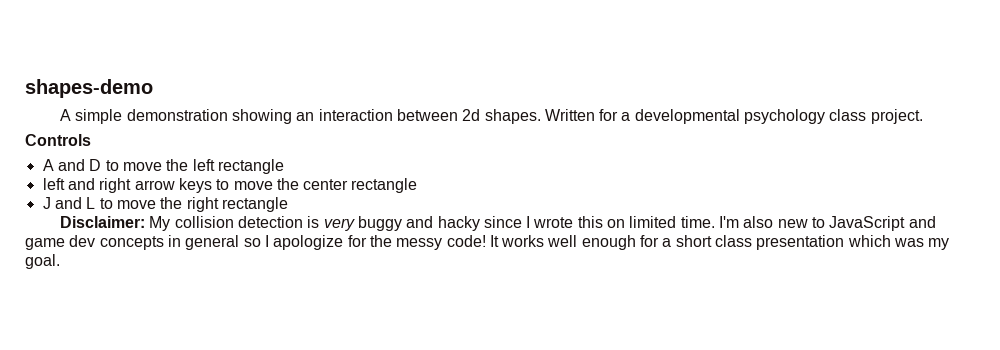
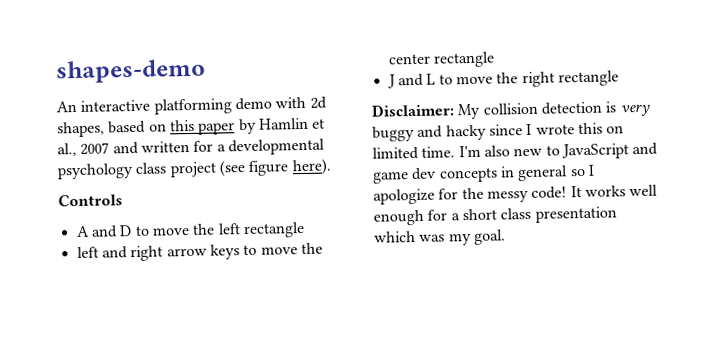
[59,109,595,124] A simple demonstration showing an interaction between 2d shapes. Written -> [56,96,327,115] [57,117,326,138] [57,140,190,157] An interactive platforming demo with 2d shapes, based on this paper by Hamlin et al., 2007 and written
[870,109,923,124] project. -> [169,158,332,178] project (see figure here).

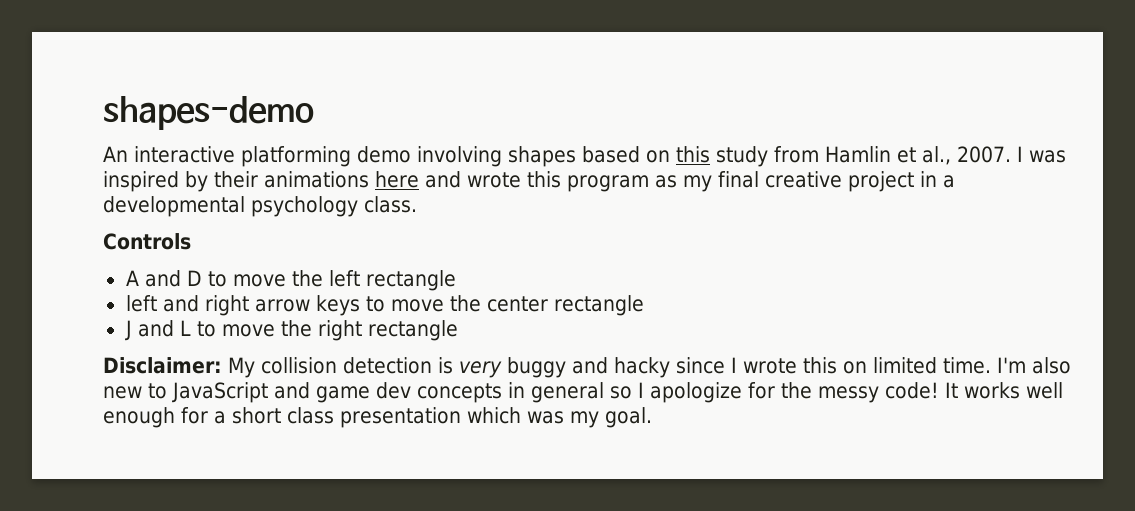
[275,96,327,109] [57,121,105,138] with 2d shapes, -> [417,146,576,167] involving shapes
[198,118,257,135] paper by -> [716,146,819,167] study from
[80,138,325,156] [57,158,332,180] 2007 and written for a developmental psychology class project (see figure here). -> [957,146,1066,163] [103,171,955,192] [103,196,417,217] 2007. I was inspired by their animations here and wrote this program as my final creative project in a developmental psychology class.

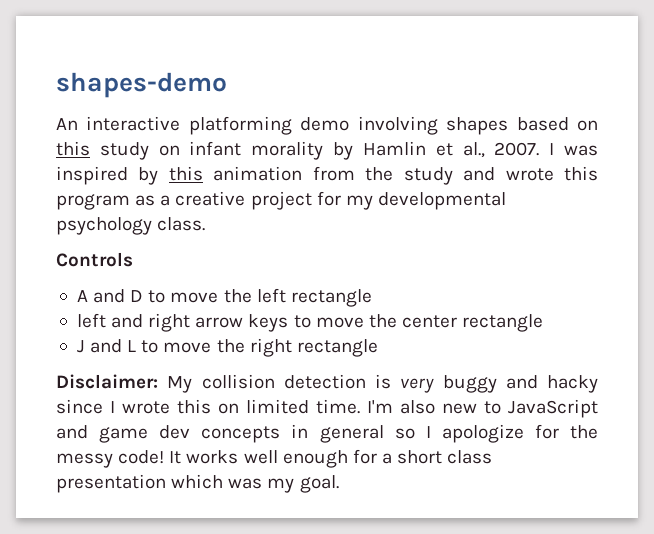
[774,146,819,163] from -> [158,141,354,160] on infant morality by
[214,171,419,188] their animations here -> [168,166,453,185] this animation from the study
[683,171,955,192] my final creative project in a -> [160,191,373,210] a creative project for my

